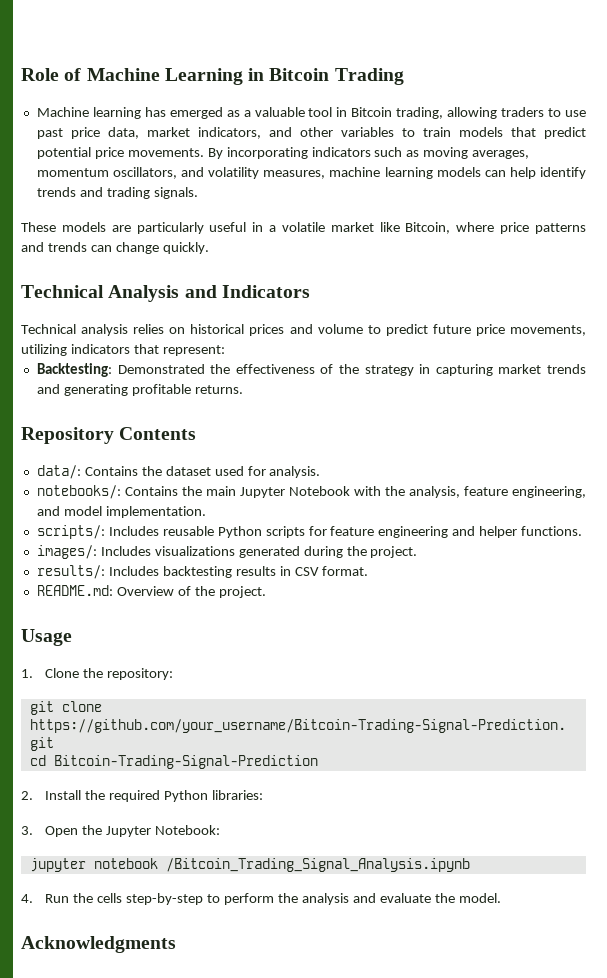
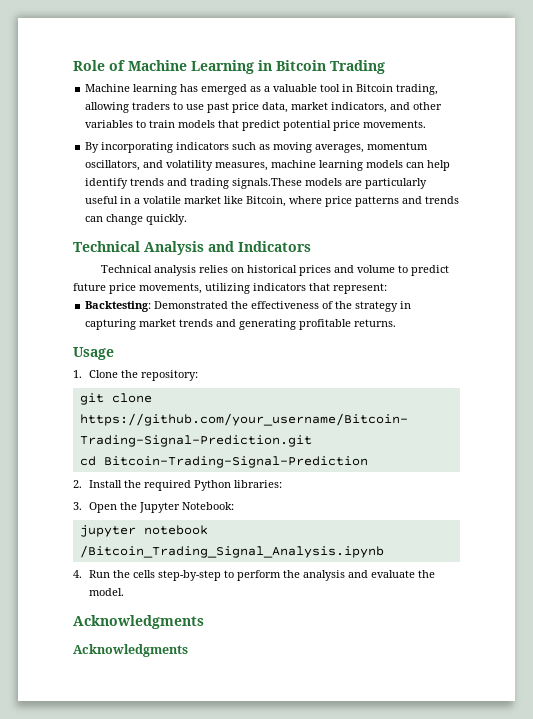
(204, 152) none -> (427, 124) //
[153,187,198,199] [21,222,56,232] signals. // These -> [232,178,303,189] signals.These
[21,427,197,444] [36,465,321,479] [36,485,586,499] [36,506,206,518] [36,525,583,539] [36,545,418,559] [36,565,369,579] [36,585,266,598] // Repository Contents // data/: Contains the dataset used for analysis. // notebooks/: Contains the main Jupyter Notebook with the analysis, feature engineering, and model implementation. // scripts/: Includes reusable Python scripts for feature engineering and helper functions. // images/: Includes visualizations generated during the project. // results/: Includes backtesting results in CSV format. // README.md: Overview of the project. -> (397, 323) none
(176, 944) none -> [73,644,188,657] // Acknowledgments

